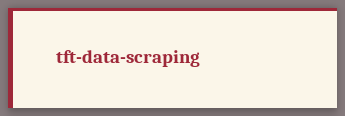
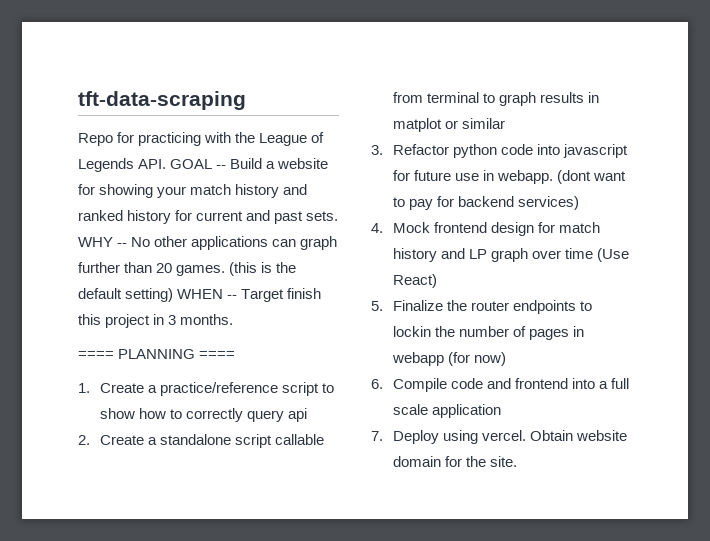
(200, 58) none -> [78,132,325,146] [78,158,329,172] [78,184,308,198] [78,210,339,224] [78,236,338,250] [78,262,297,276] [78,288,322,302] [78,314,234,328] [78,349,236,359] [78,382,335,396] [100,408,308,422] [78,434,325,448] [393,92,600,106] [393,118,506,132] [371,144,629,158] [393,170,627,184] [393,196,580,210] [371,222,601,236] [393,248,630,262] [393,274,438,288] [371,300,593,314] [393,326,585,340] [392,352,507,366] [371,378,630,392] [393,404,502,418] [371,430,628,444] [393,456,518,467] // Repo for practicing with the League of Legends API. GOAL -- Build a website for showing your match history and ranked history for current and past sets. WHY -- No other applications can graph further than 20 games. (this is the default setting) WHEN -- Target finish this project in 3 months. // ==== PLANNING ==== // 1. Create a practice/reference script to show how to correctly query api // 2. Create a standalone script callable from terminal to graph results in matplot or similar // 3. Refactor python code into javascript for future use in webapp. (dont want to pay for backend services) // 4. Mock frontend design for match history and LP graph over time (Use React) // 5. Finalize the router endpoints to lockin the number of pages in webapp (for now) // 6. Compile code and frontend into a full scale application // 7. Deploy using vercel. Obtain website domain for the site.

